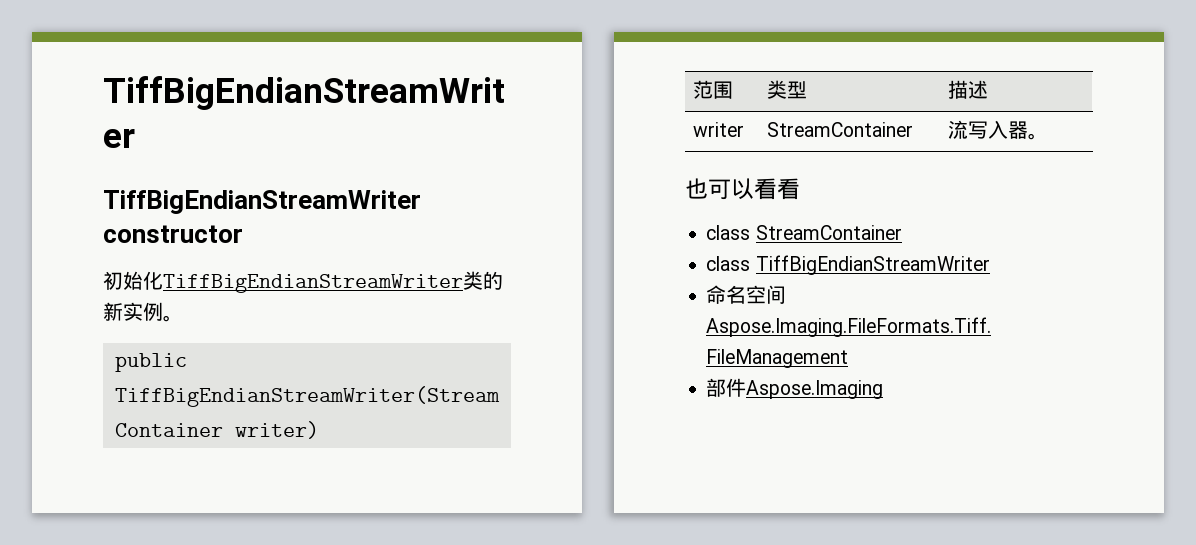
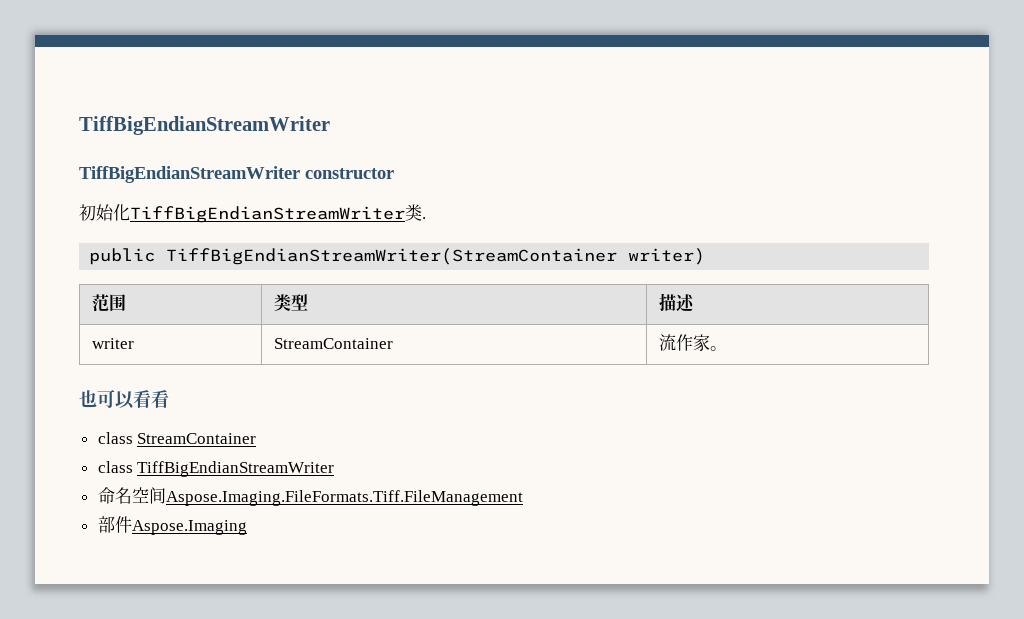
[483,271,503,290] [103,302,183,322] 的新实例。 -> [422,217,426,219] .
[967,120,1028,139] 写入器 -> [676,334,711,352] 作家

